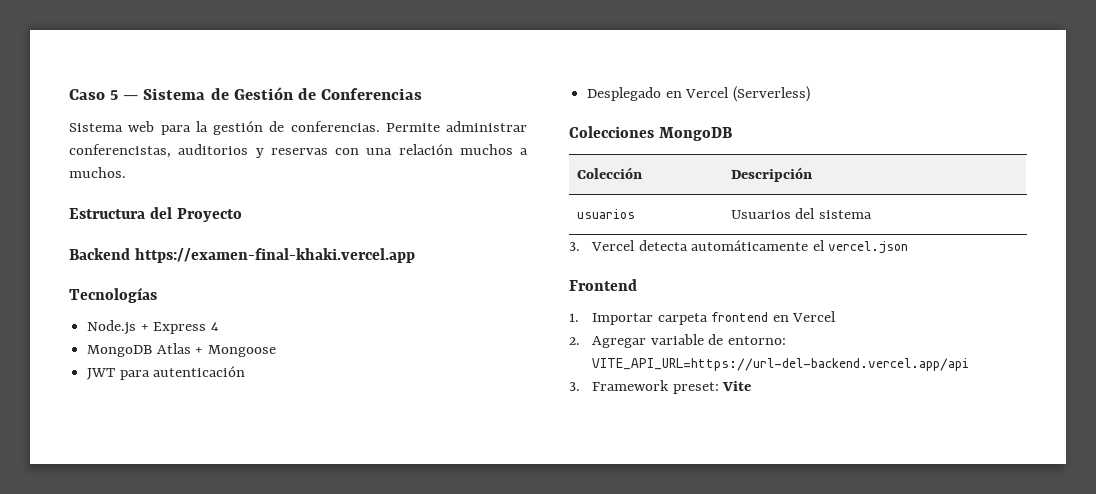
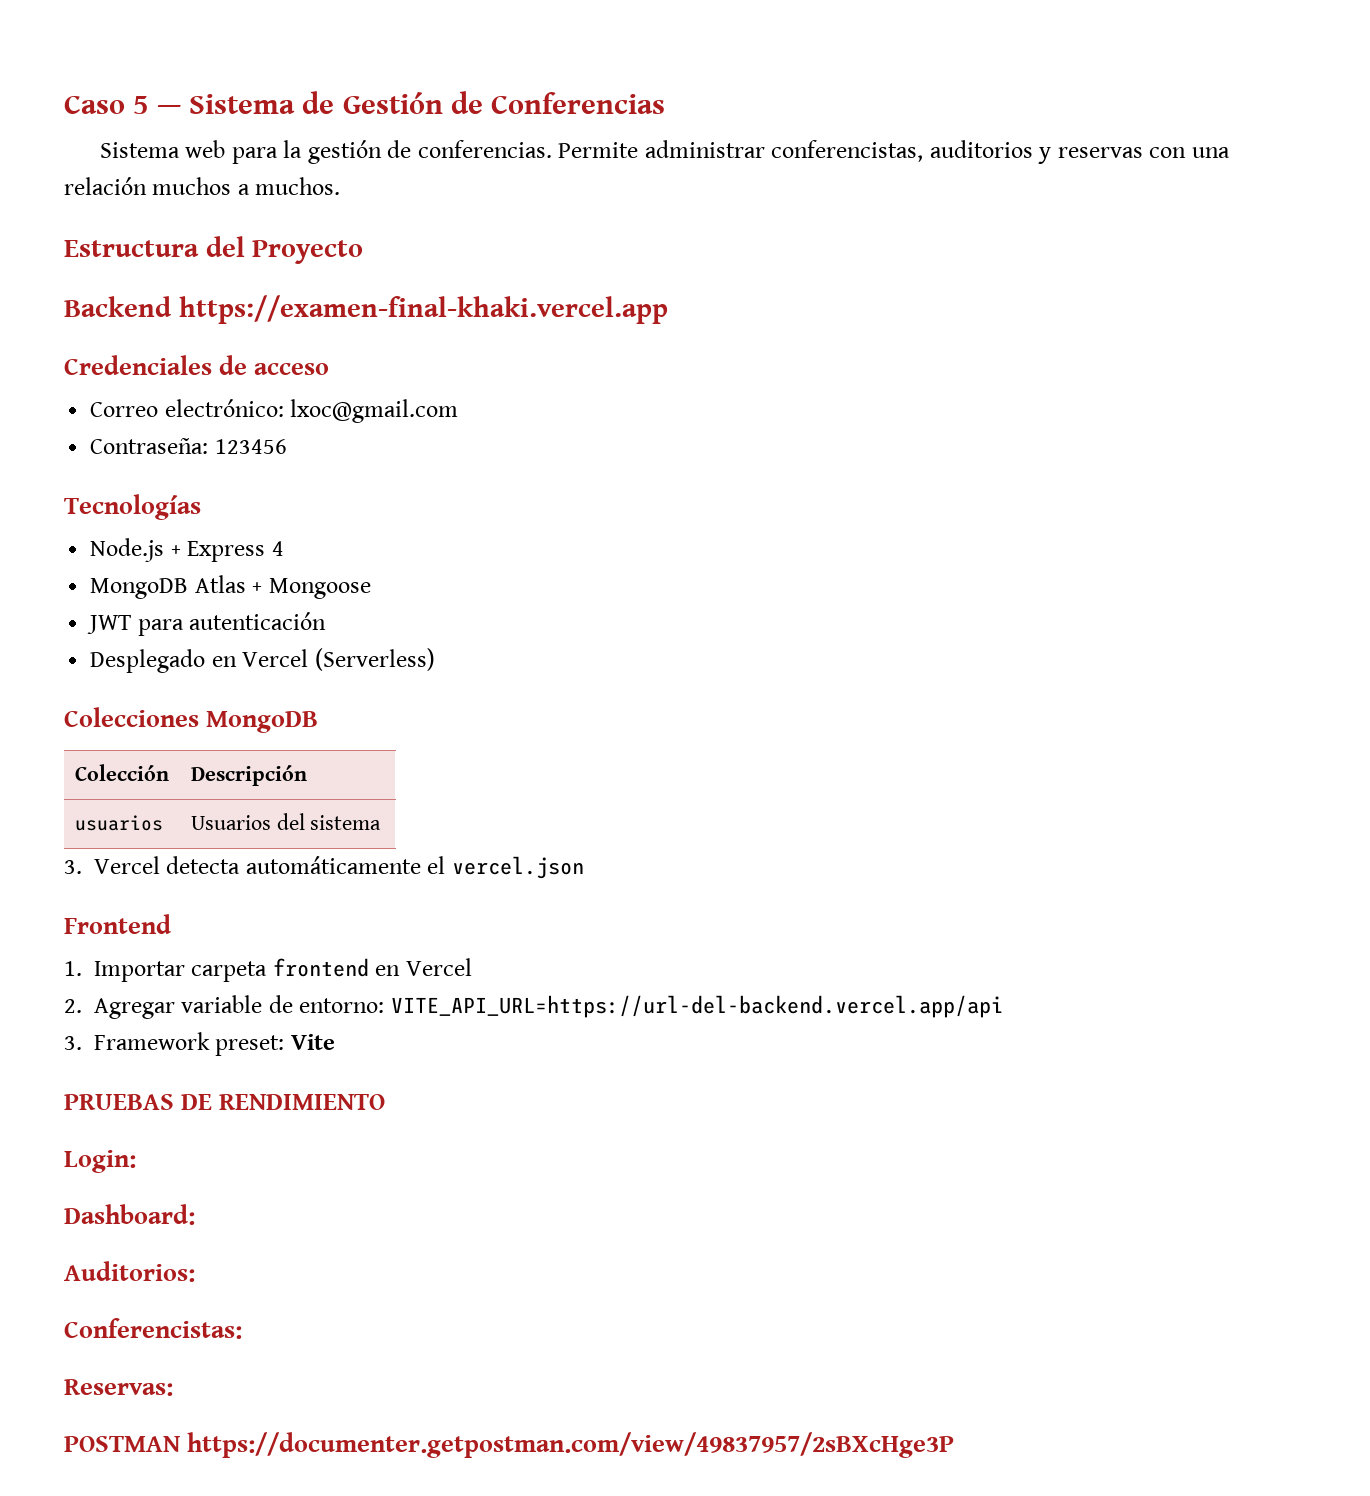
(415, 255) none -> [64,355,330,375] [90,399,459,423] [90,438,287,454] // Credenciales de acceso // Correo electrónico: lxoc@gmail.com // Contraseña: 123456
(752, 386) none -> [64,1094,386,1110] [64,1150,136,1173] [64,1204,195,1225] [64,1261,195,1282] [64,1318,242,1339] [64,1379,173,1396] [64,1432,955,1458] // PRUEBAS DE RENDIMIENTO // Login: // Dashboard: // Auditorios: // Conferencistas: // Reservas: // POSTMAN https://documenter.getpostman.com/view/49837957/2sBXcHge3P

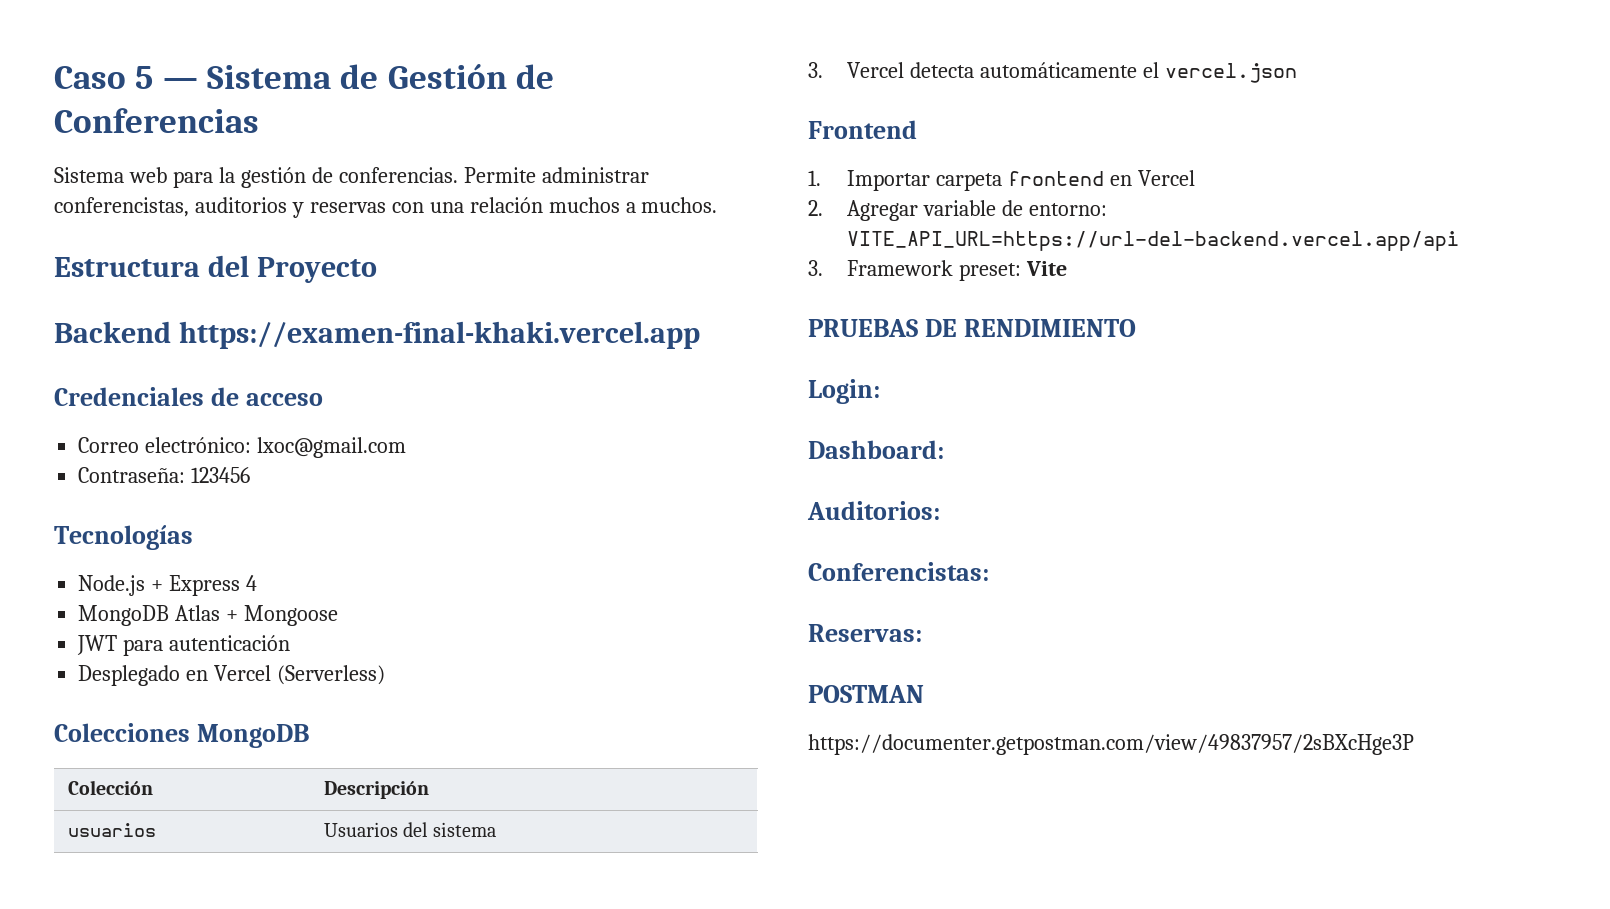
(180, 1444) none -> (924, 694) //

